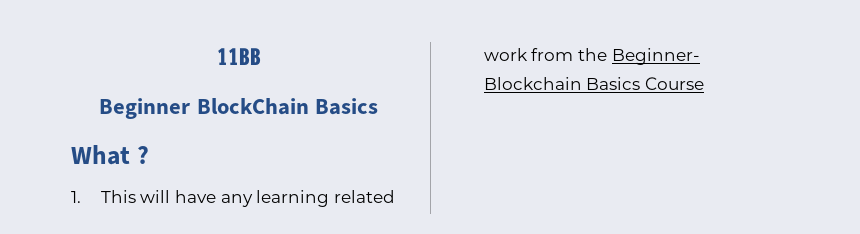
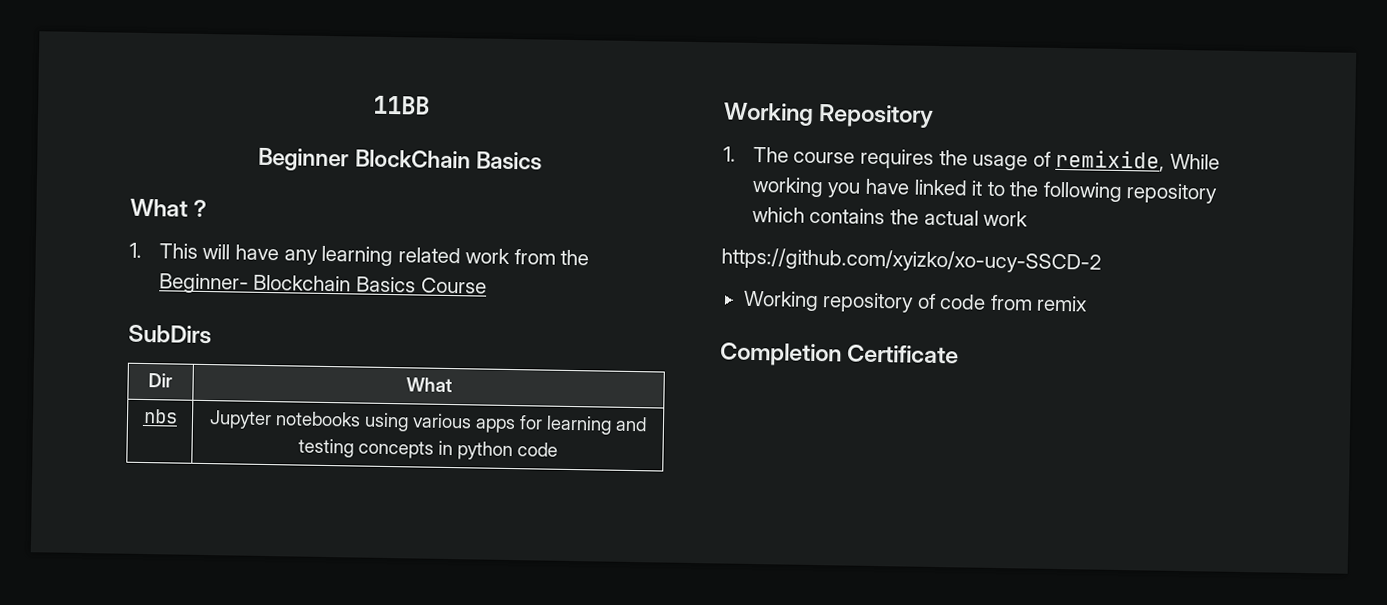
(705, 83) none -> [128,324,212,345] [148,373,173,388] [405,377,453,393] [142,408,178,424] [209,410,647,435] [297,438,558,461] [723,102,935,128] [723,146,1220,172] [751,176,1219,204] [751,206,1029,227] [721,247,1102,274] [742,290,1089,313] [719,342,960,367] // SubDirs // Dir | What // nbs | Jupyter notebooks using various apps for learning and testing concepts in python code // Working Repository // 1. The course requires the usage of remixide, While working you have linked it to the following repository which contains the actual work // https://github.com/xyizko/xo-ucy-SSCD-2 // Working repository of code from remix // Completion Certificate

